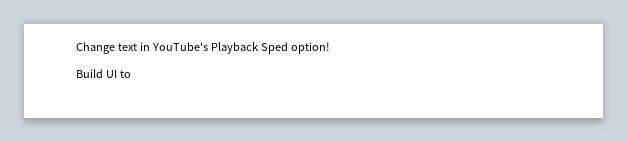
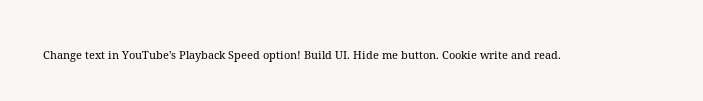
[260,42,288,54] Sped -> [228,51,260,62] Speed
[76,69,131,78] // Build UI to -> [304,51,561,59] Build UI. Hide me button. Cookie write and read.

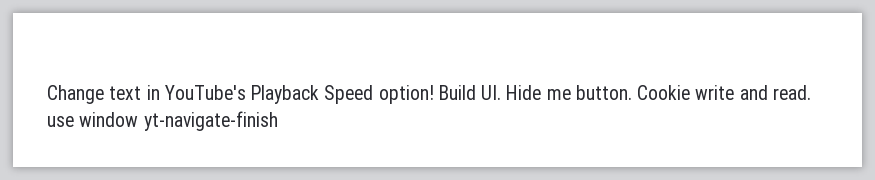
(561, 55) none -> [47,111,278,131] use window yt-navigate-finish

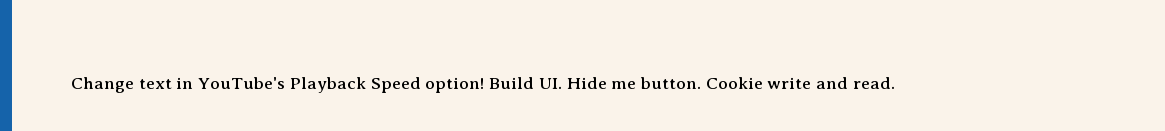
[47,111,278,131] use window yt-navigate-finish -> (895, 83) none

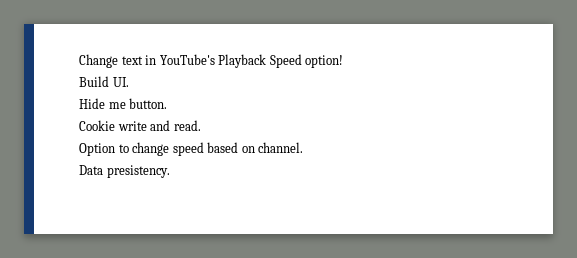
(485, 85) none -> (344, 61) //
(562, 83) none -> (129, 82) //
(701, 83) none -> (168, 103) //
(895, 83) none -> [79,142,304,156] [79,165,170,178] // Option to change speed based on channel. // Data presistency.

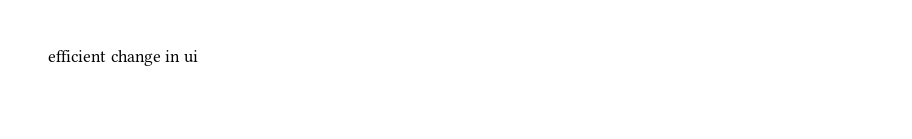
[79,54,344,68] [79,76,129,87] [79,98,168,109] [79,120,201,131] [79,142,304,156] [79,165,170,178] Change text in YouTube's Playback Speed option! // Build UI. // Hide me button. // Cookie write and read. // Option to change speed based on channel. // Data presistency. -> [48,50,199,66] efficient change in ui

